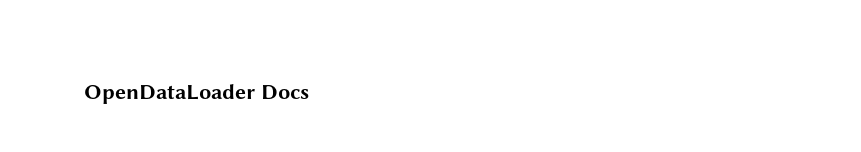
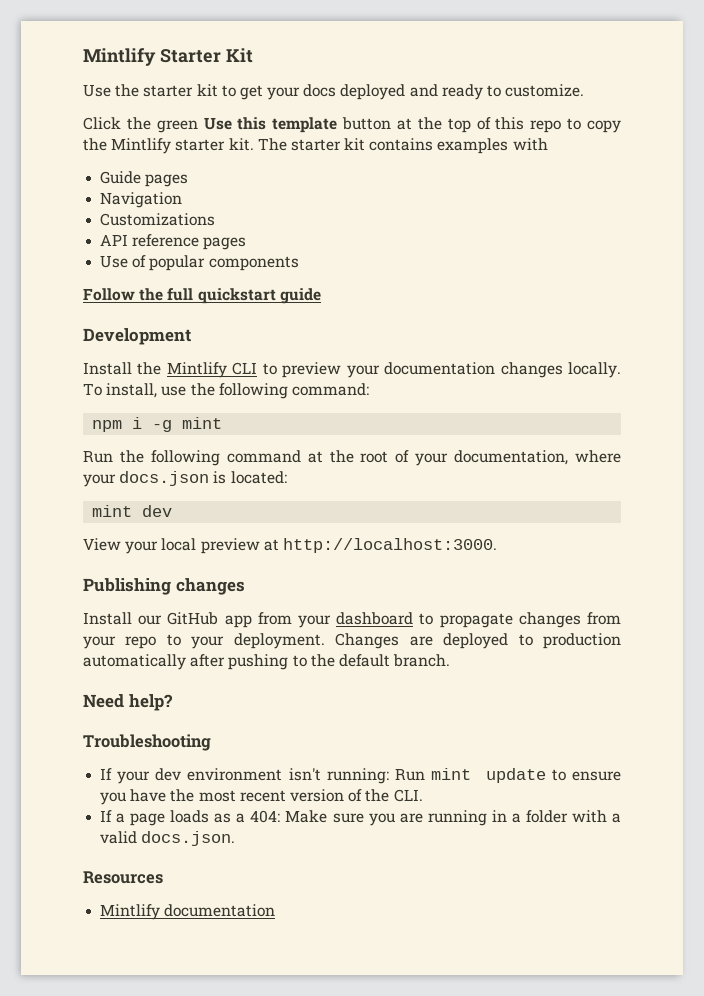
[84,84,309,104] OpenDataLoader Docs -> [83,48,253,66] [83,84,585,100] [83,117,621,133] [83,138,548,154] [100,171,189,187] [100,192,183,208] [100,213,216,226] [100,234,247,250] [100,255,299,271] [83,288,321,304] [83,328,191,345] [83,362,622,378] [83,383,369,399] [92,417,223,432] [83,450,621,466] [83,471,287,487] [92,505,173,517] [83,538,497,554] [83,578,245,595] [83,612,621,628] [83,633,621,649] [83,654,451,670] [83,694,173,711] [83,734,211,751] [100,768,622,784] [100,789,423,805] [100,810,621,826] [100,831,236,846] [83,871,163,884] [100,904,276,920] Mintlify Starter Kit // Use the starter kit to get your docs deployed and ready to customize. // Click the green Use this template button at the top of this repo to copy the Mintlify starter kit. The starter kit contains examples with // Guide pages // Navigation // Customizations // API reference pages // Use of popular components // Follow the full quickstart guide // Development // Install the Mintlify CLI to preview your documentation changes locally. To install, use the following command: // npm i -g mint // Run the following command at the root of your documentation, where your docs.json is located: // mint dev // View your local preview at http://localhost:3000. // Publishing changes // Install our GitHub app from your dashboard to propagate changes from your repo to your deployment. Changes are deployed to production automatically after pushing to the default branch. // Need help? // Troubleshooting // If your dev environment isn't running: Run mint update to ensure you have the most recent version of the CLI. // If a page loads as a 404: Make sure you are running in a folder with a valid docs.json. // Resources // Mintlify documentation

